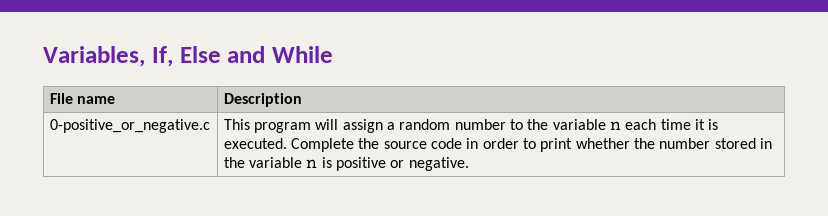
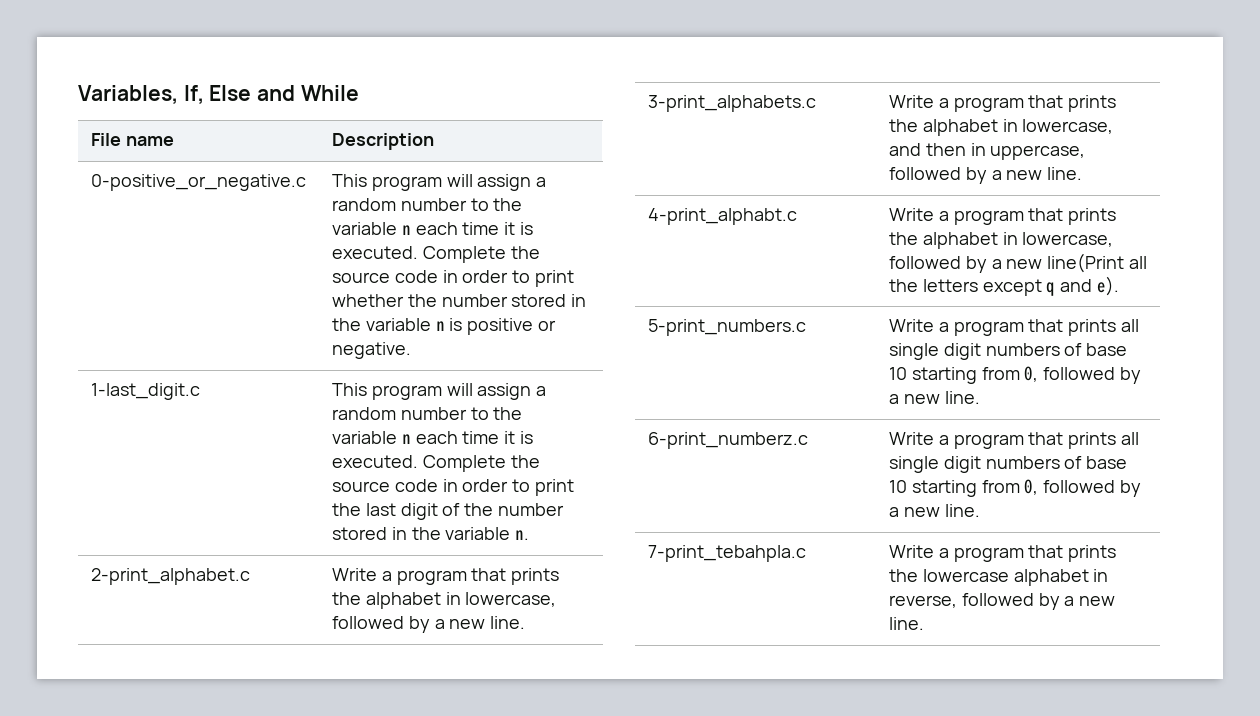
(469, 164) none -> [90,383,200,400] [331,383,547,400] [331,407,523,420] [331,431,534,444] [331,455,540,472] [331,479,575,496] [331,503,565,520] [331,527,530,540] [90,568,250,585] [331,568,560,585] [331,592,557,609] [331,616,526,633] [647,95,816,112] [888,95,1117,112] [888,119,1114,136] [888,143,1086,160] [888,167,1083,184] [647,208,797,225] [888,208,1117,225] [888,232,1114,249] [888,253,1148,273] [888,276,1120,296] [647,319,806,336] [888,319,1140,336] [888,343,1128,360] [888,366,1142,384] [888,391,980,404] [647,432,808,449] [888,432,1140,449] [888,456,1128,473] [888,479,1142,497] [888,504,980,517] [647,545,806,562] [888,545,1117,562] [888,569,1109,586] [888,593,1116,610] [888,617,924,630] // 1-last_digit.c | This program will assign a random number to the variable n each time it is executed. Complete the source code in order to print the last digit of the number stored in the variable n. // 2-print_alphabet.c | Write a program that prints the alphabet in lowercase, followed by a new line. // 3-print_alphabets.c | Write a program that prints the alphabet in lowercase, and then in uppercase, followed by a new line. // 4-print_alphabt.c | Write a program that prints the alphabet in lowercase, followed by a new line(Print all the letters except q and e). // 5-print_numbers.c | Write a program that prints all single digit numbers of base 10 starting from 0, followed by a new line. // 6-print_numberz.c | Write a program that prints all single digit numbers of base 10 starting from 0, followed by a new line. // 7-print_tebahpla.c | Write a program that prints the lowercase alphabet in reverse, followed by a new line.

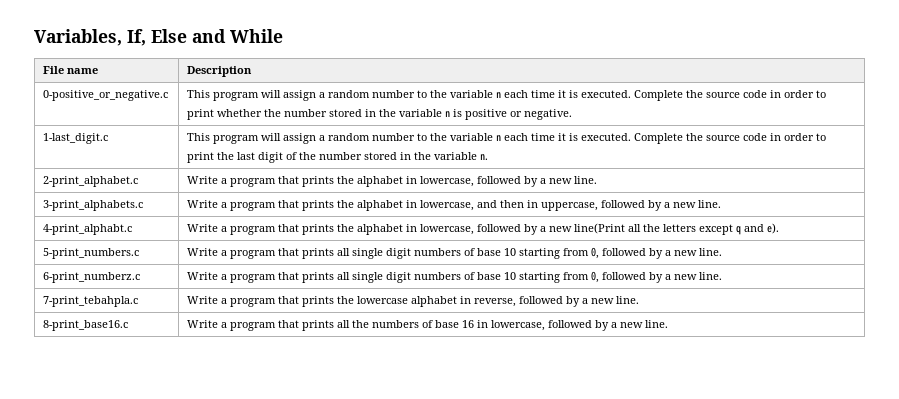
(924, 623) none -> [43,320,129,331] [187,320,669,331] // 8-print_base16.c | Write a program that prints all the numbers of base 16 in lowercase, followed by a new line.

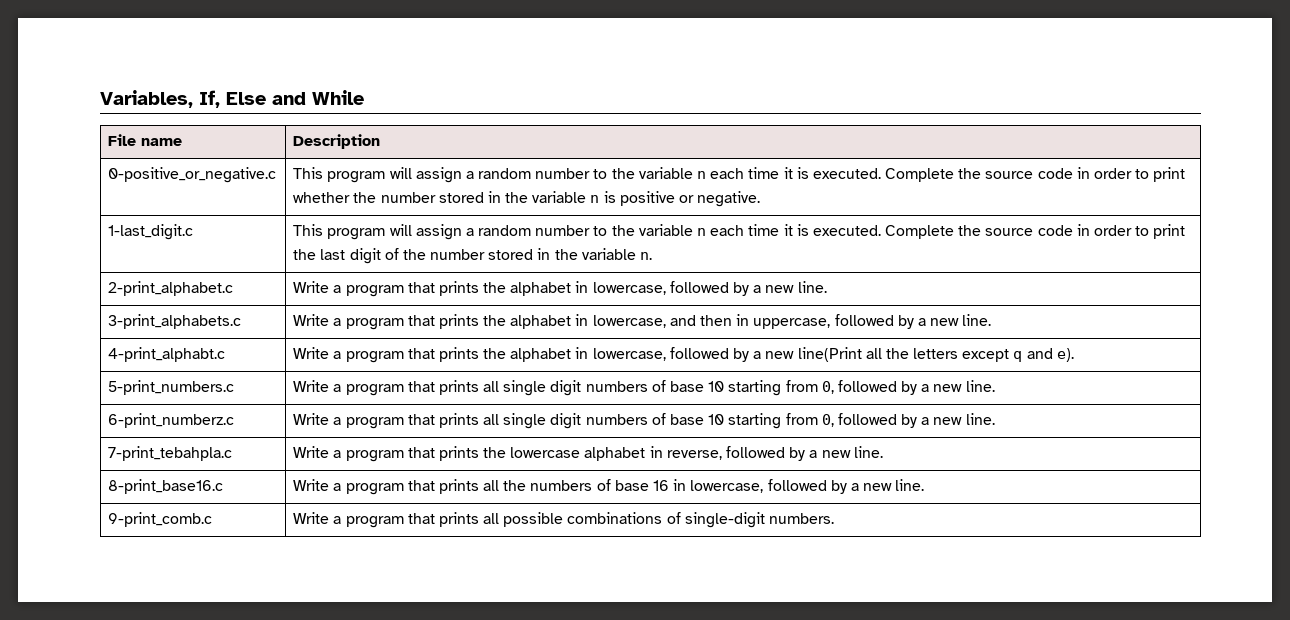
(669, 324) none -> [108,512,213,527] [293,512,834,528] // 9-print_comb.c | Write a program that prints all possible combinations of single-digit numbers.

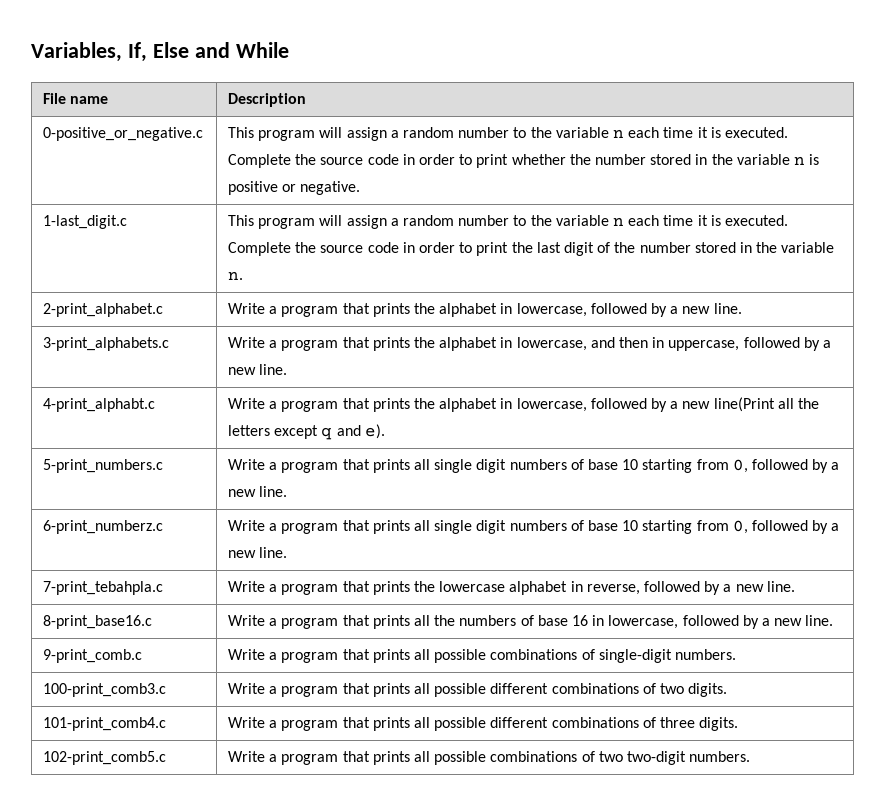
(834, 518) none -> [43,683,167,697] [228,683,728,697] [43,717,167,731] [228,717,739,731] [43,751,167,765] [228,751,751,765] // 100-print_comb3.c | Write a program that prints all possible different combinations of two digits. // 101-print_comb4.c | Write a program that prints all possible different combinations of three digits. // 102-print_comb5.c | Write a program that prints all possible combinations of two two-digit numbers.

